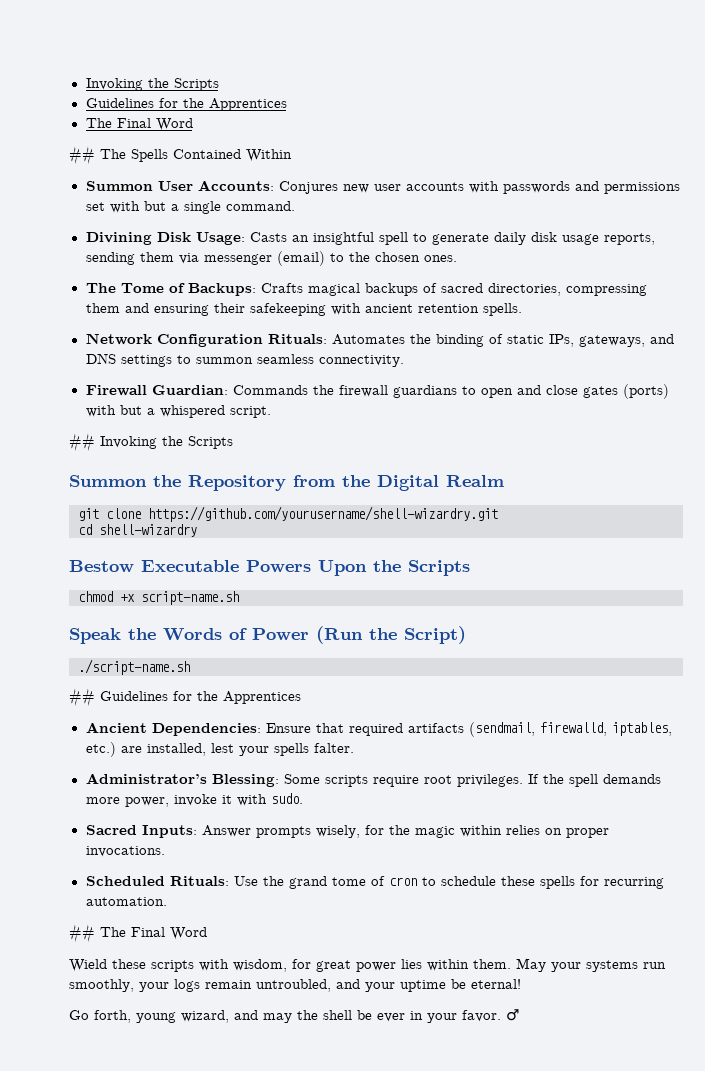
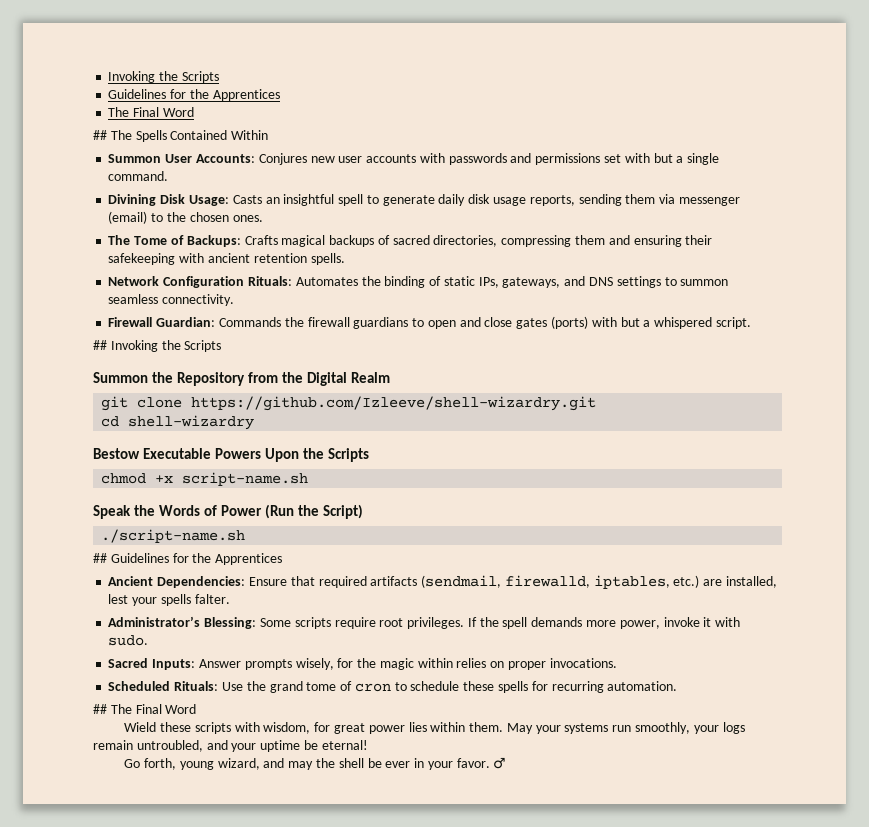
[148,506,498,522] https://github.com/yourusername/shell-wizardry.git -> [191,396,597,411] https://github.com/Izleeve/shell-wizardry.git

